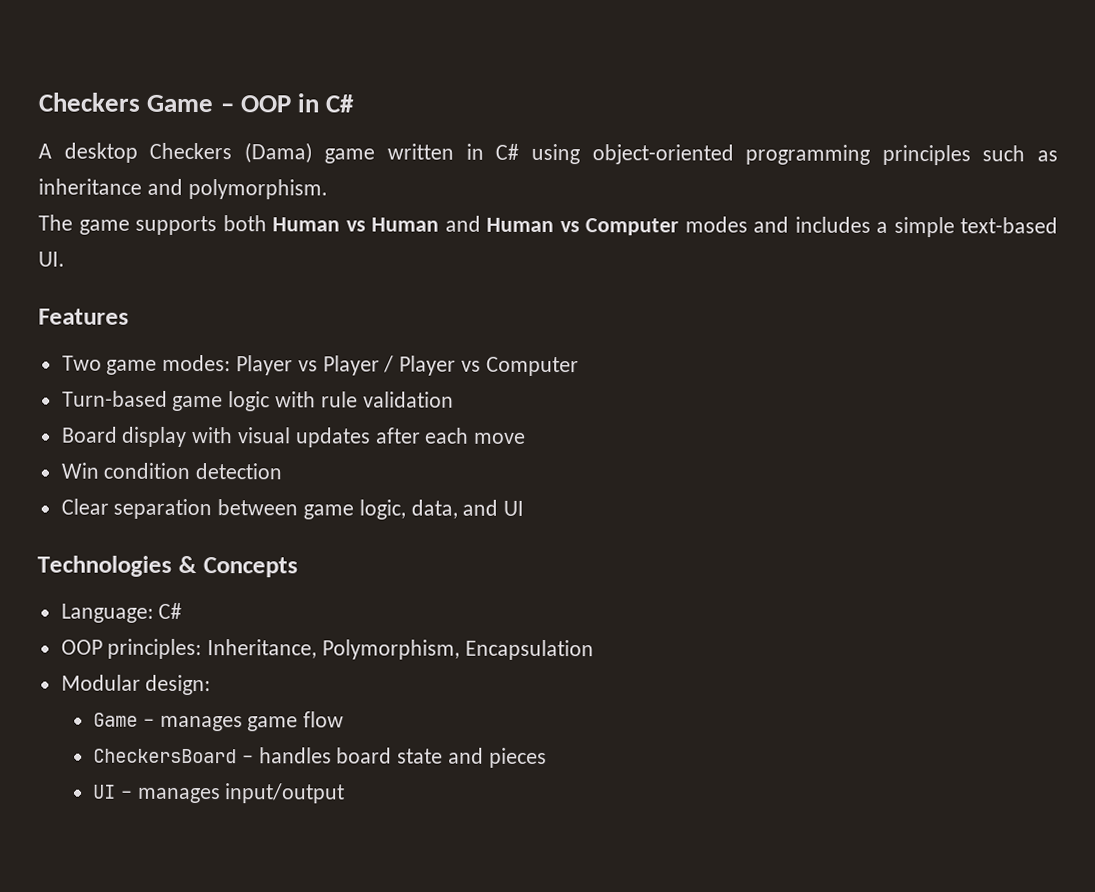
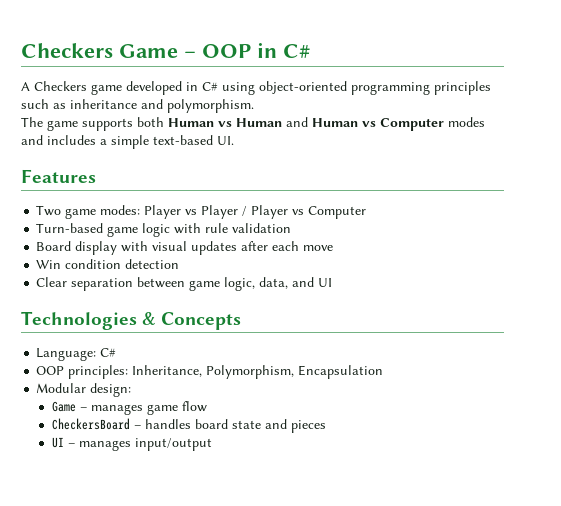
[63,142,455,164] desktop Checkers (Dama) game written -> [34,81,182,95] Checkers game developed

